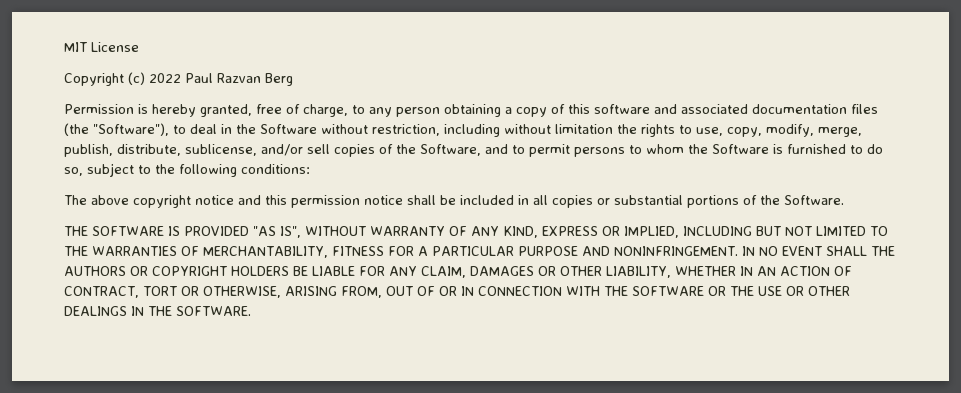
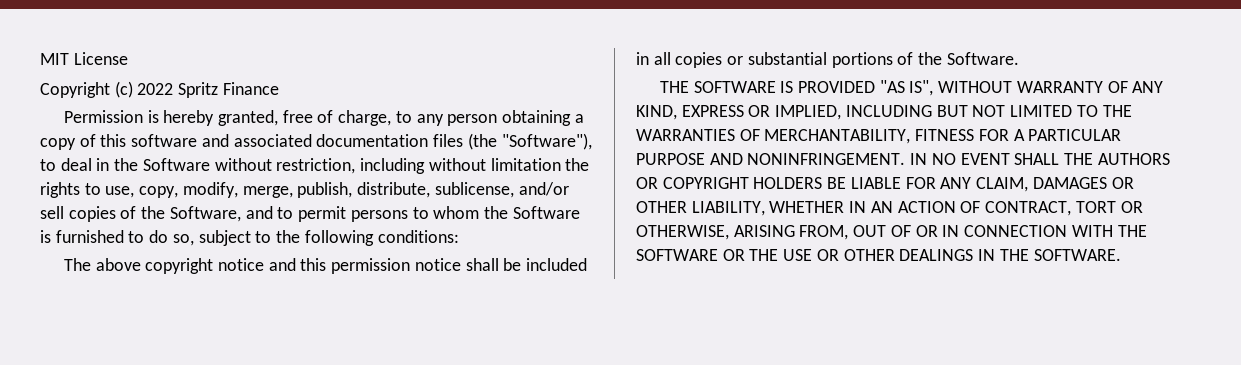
[185,73,293,86] Paul Razvan Berg -> [178,82,279,98] Spritz Finance

